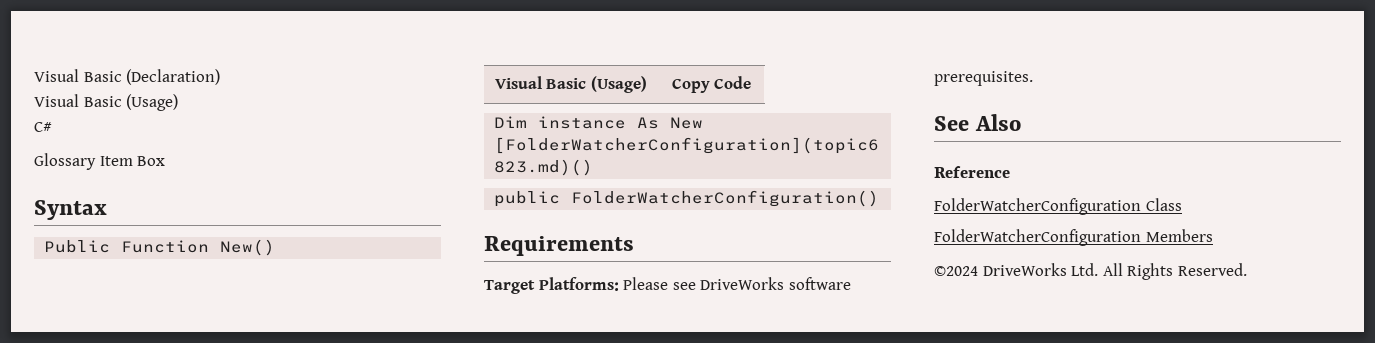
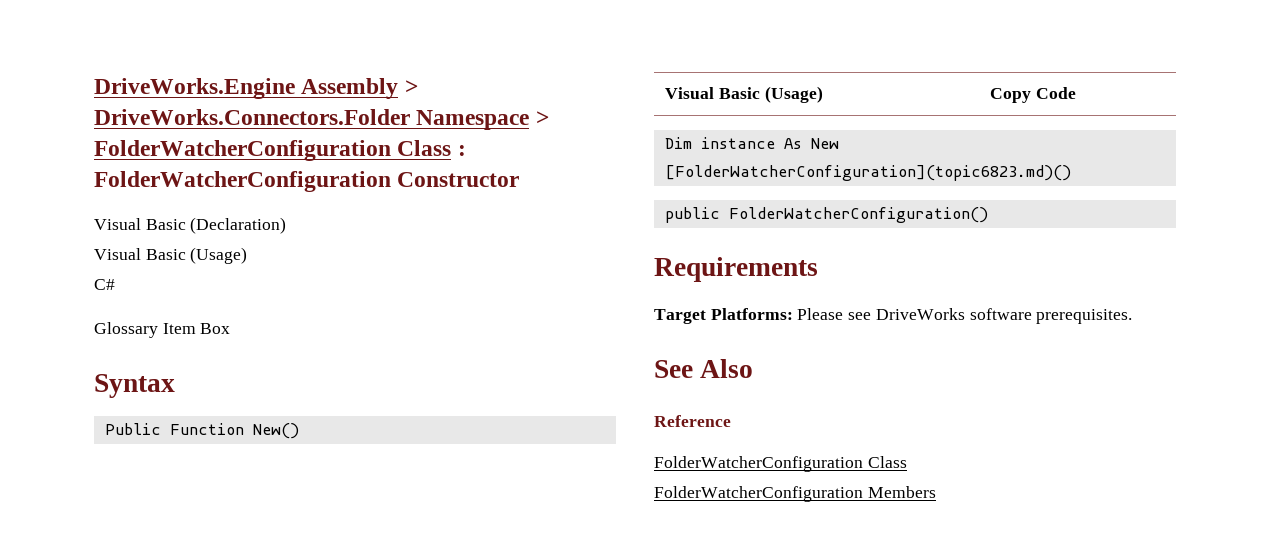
(34, 75) none -> [94,78,418,99] [94,109,549,130] [94,140,466,161] [94,171,520,192] DriveWorks.Engine Assembly > DriveWorks.Connectors.Folder Namespace > FolderWatcherConfiguration Class : FolderWatcherConfiguration Constructor //
[934,263,1247,280] // ©2024 DriveWorks Ltd. All Rights Reserved. -> (936, 492) none

